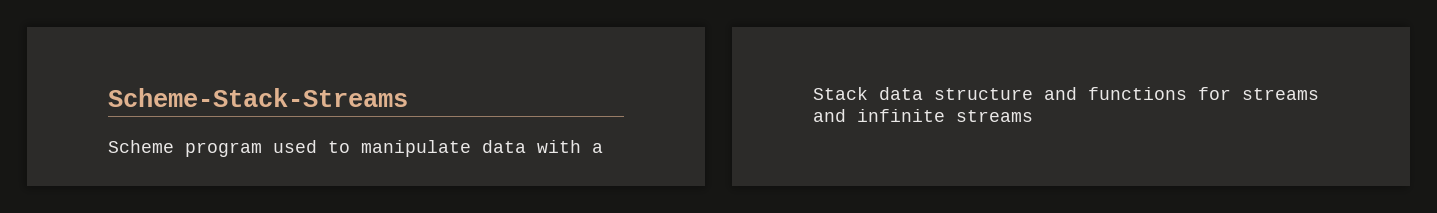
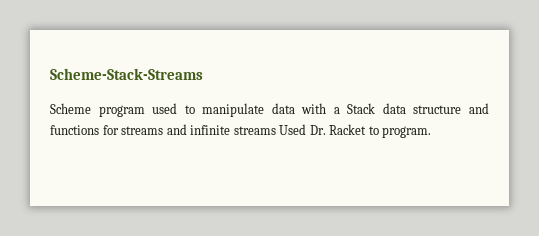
(1033, 116) none -> [279,124,432,138] Used Dr. Racket to program.

